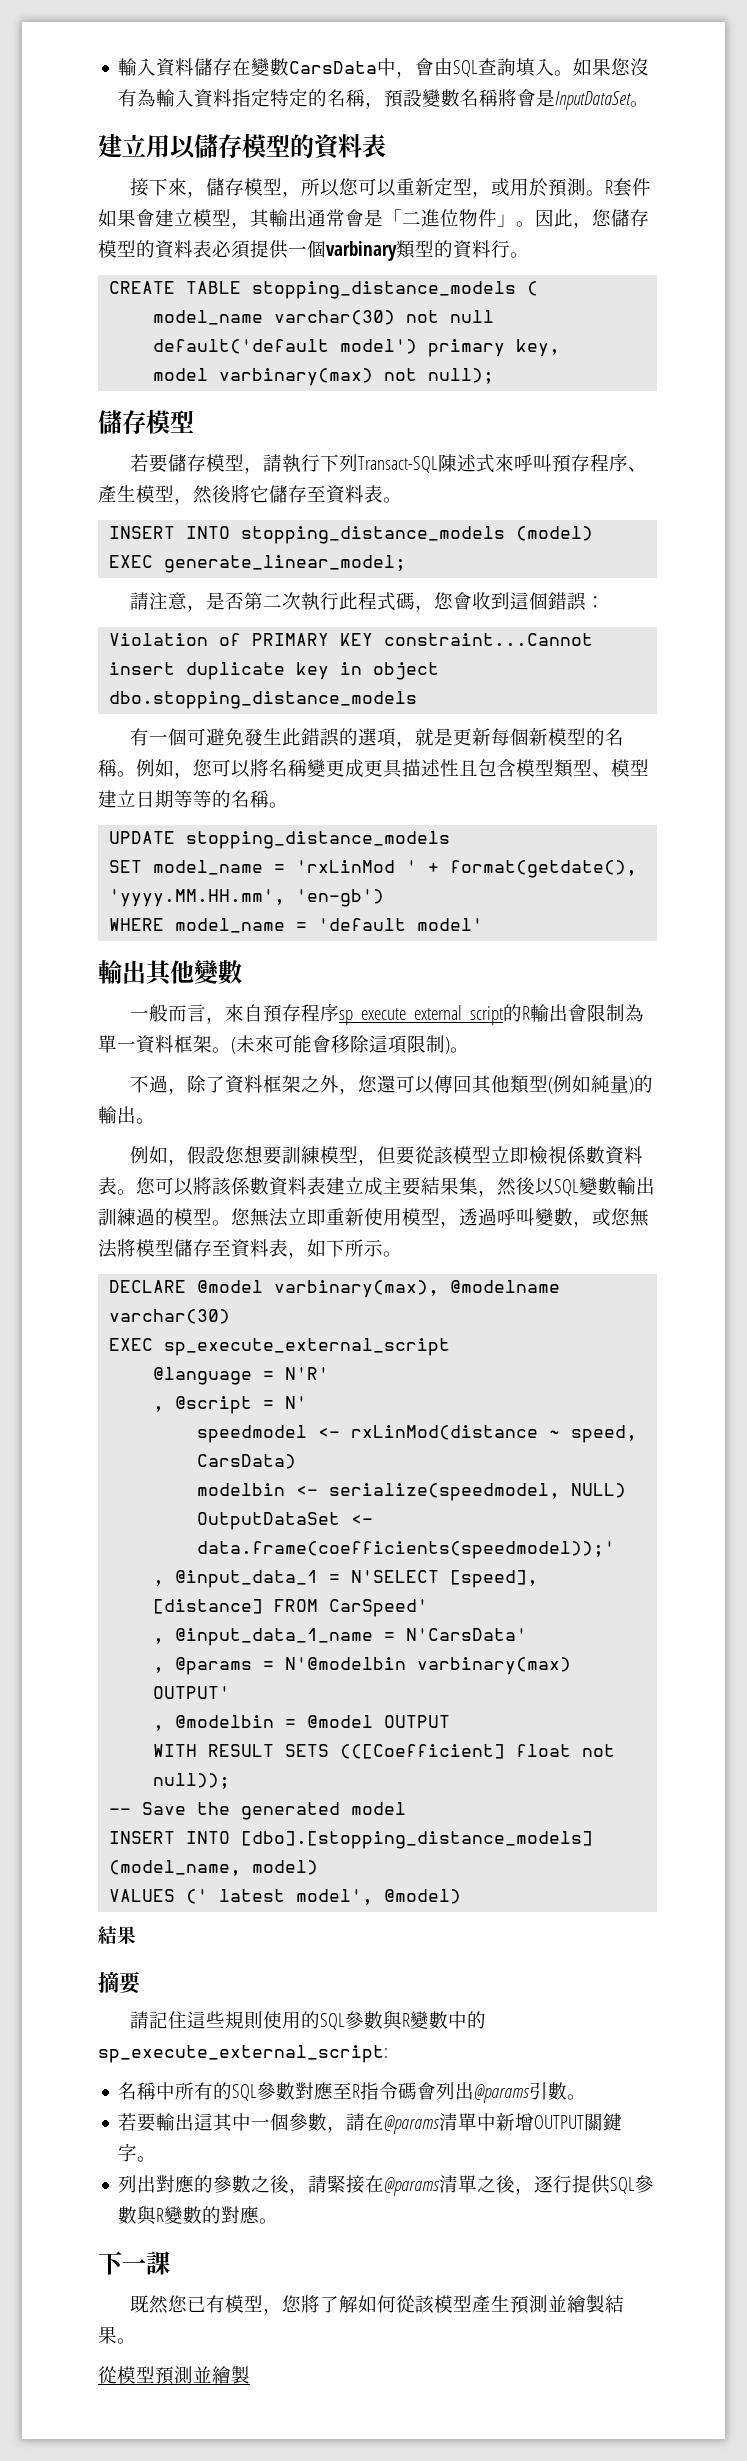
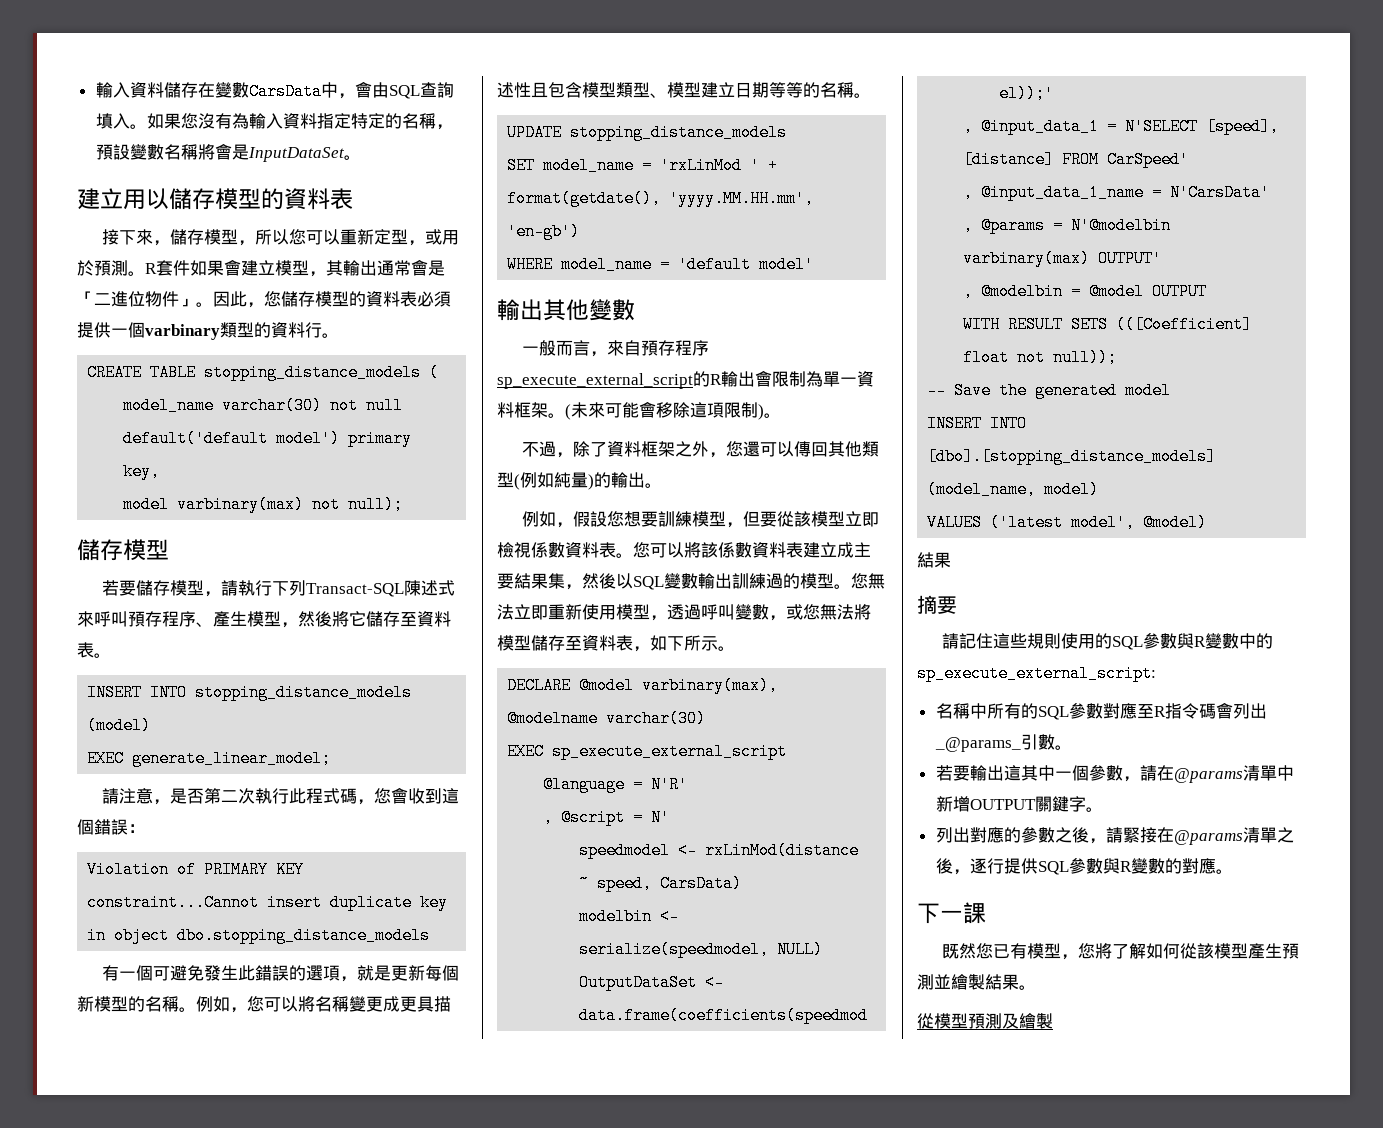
[186,1889,286,1904] (' latest -> [990,514,1064,531] ('latest
[474,2084,531,2103] @params -> [934,737,1021,752] _@params_
[193,2366,212,2383] 並 -> [1002,1013,1019,1029] 及

